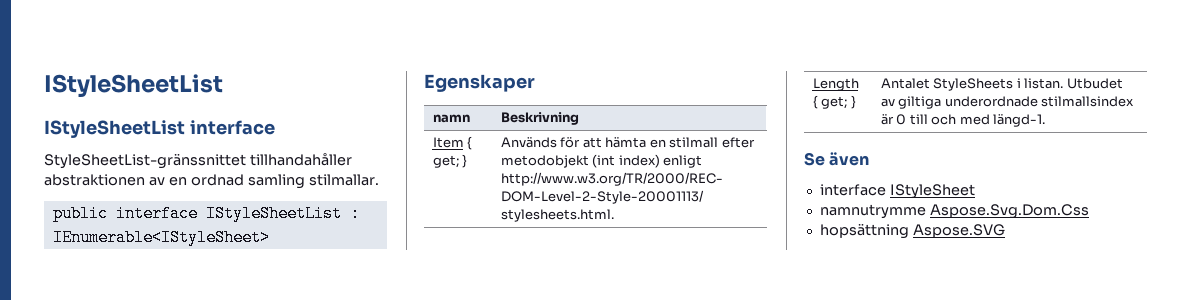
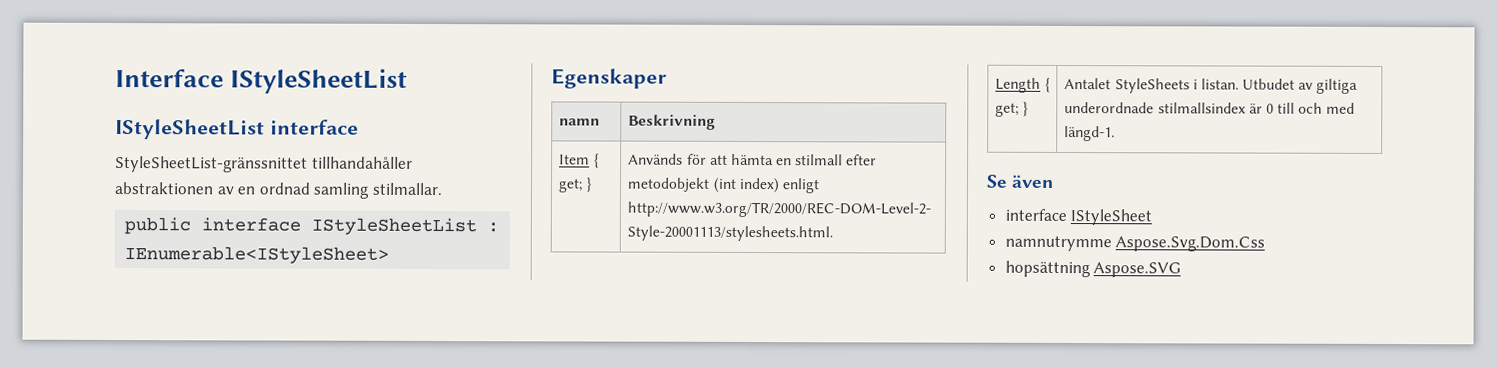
(44, 85) none -> [115,69,224,88] Interface

